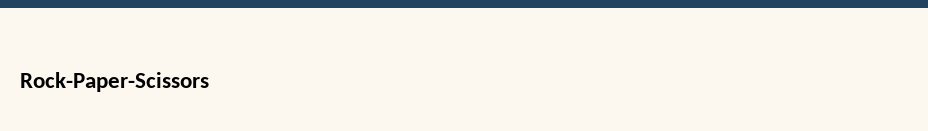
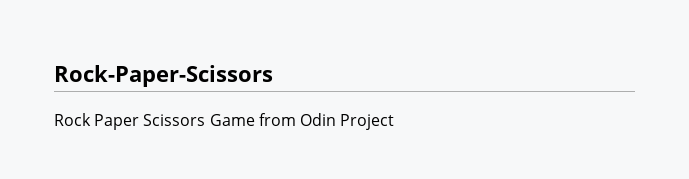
(209, 82) none -> [54,113,395,130] // Rock Paper Scissors Game from Odin Project

